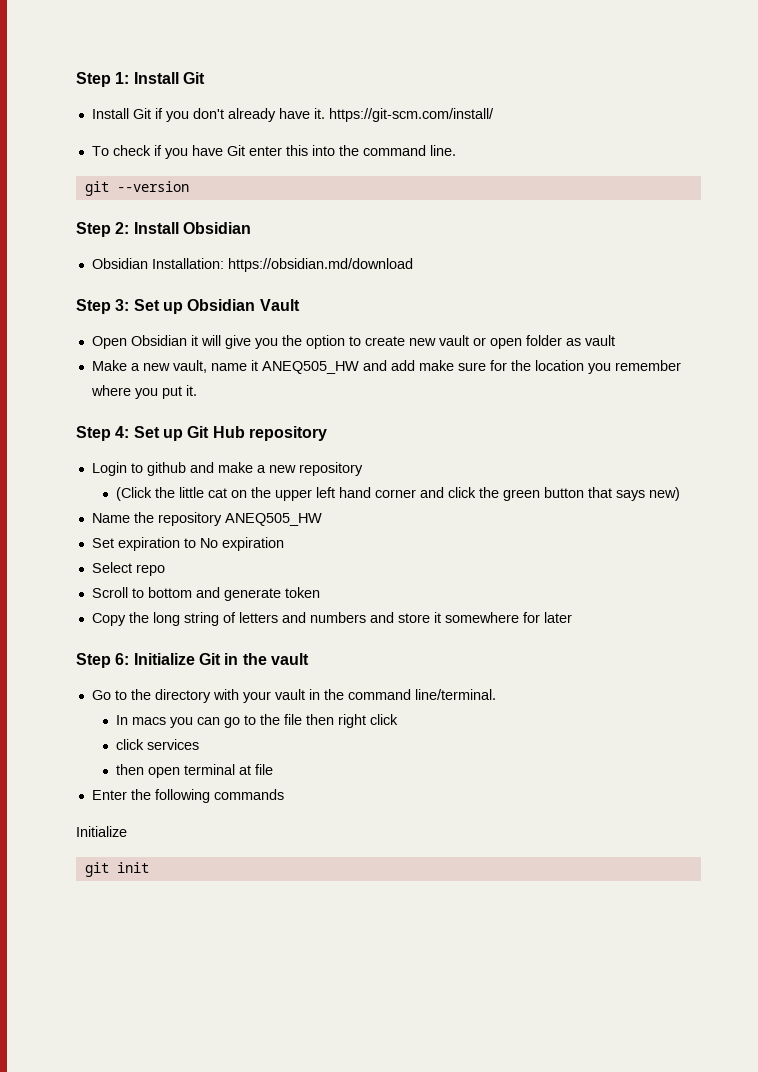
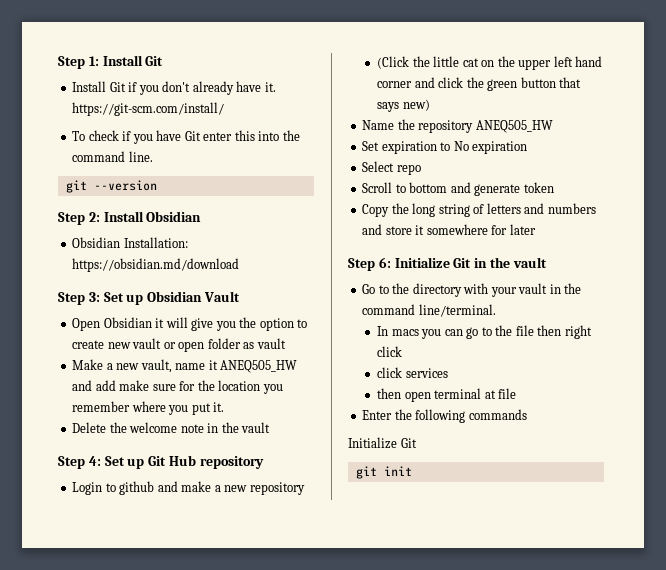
(197, 390) none -> [72,422,271,433] // Delete the welcome note in the vault
(127, 831) none -> [400,438,417,448] Git

